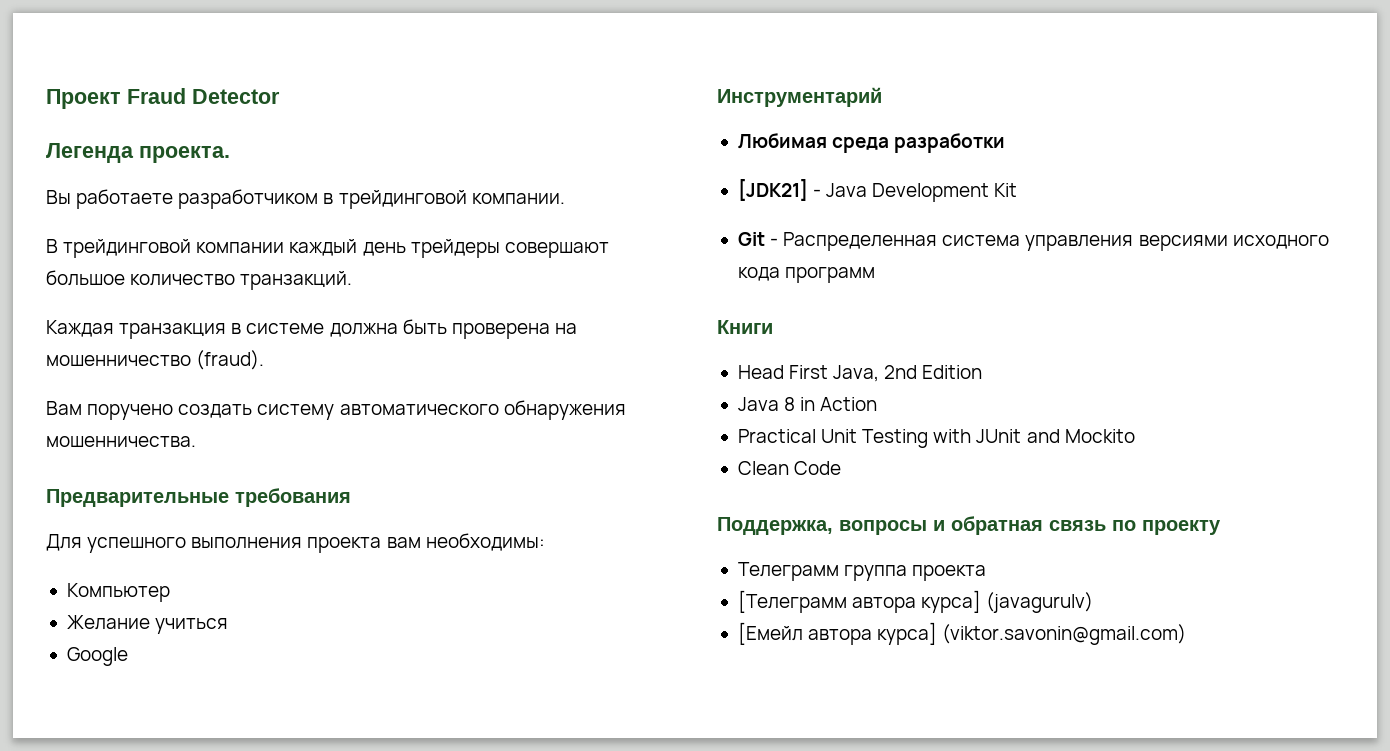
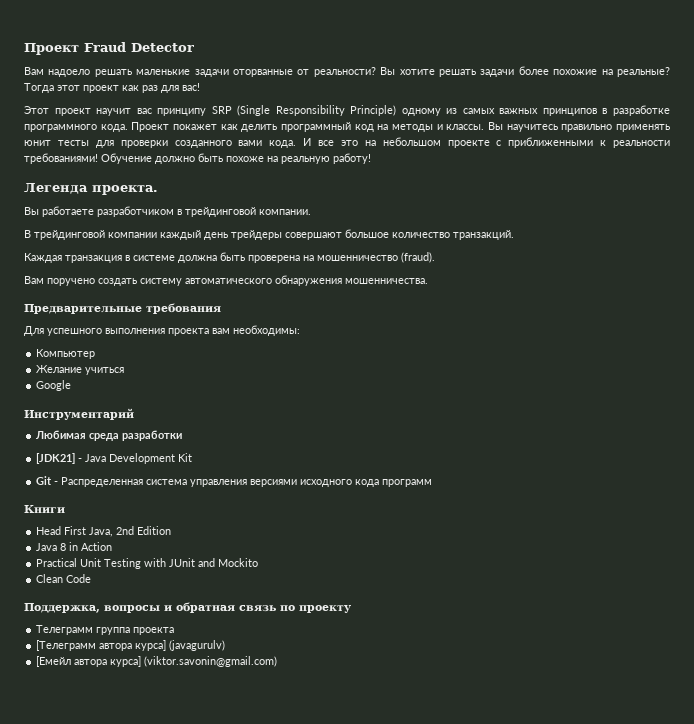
(280, 96) none -> [24,66,670,77] [24,83,200,93] [24,105,670,116] [24,122,670,132] [24,137,670,148] [24,153,371,164] // Вам надоело решать маленькие задачи оторванные от реальности? Вы хотите решать задачи более похожие на реальные? Тогда этот проект как раз для вас! // Этот проект научит вас принципу SRP (Single Responsibility Principle) одному из самых важных принципов в разработке программного кода. Проект покажет как делить программный код на методы и классы. Вы научитесь правильно применять юнит тесты для проверки созданного вами кода. И все это на небольшом проекте с приближенными к реальности требованиями! Обучение должно быть похоже на реальную работу!

